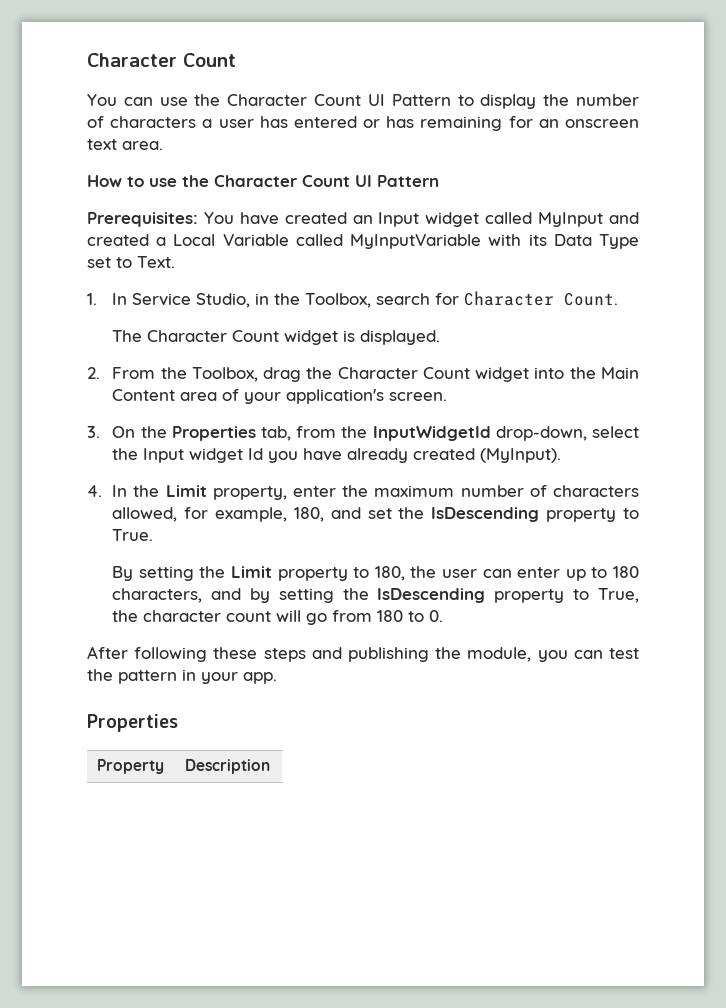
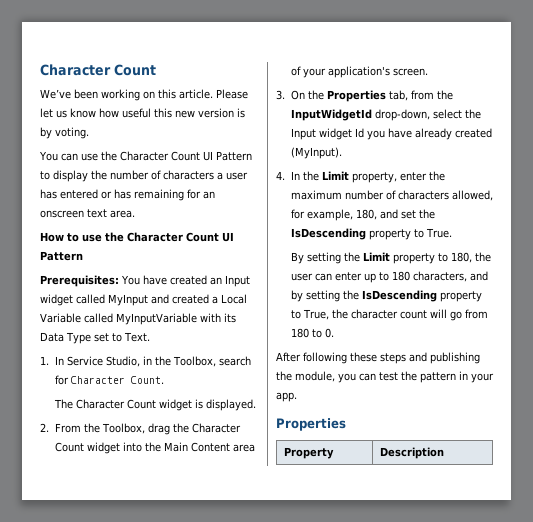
[87,53,236,67] Character Count -> [40,64,156,76] [40,89,248,101] [40,108,245,118] [40,127,89,139] Character Count // We’ve been working on this article. Please let us know how useful this new version is by voting.

